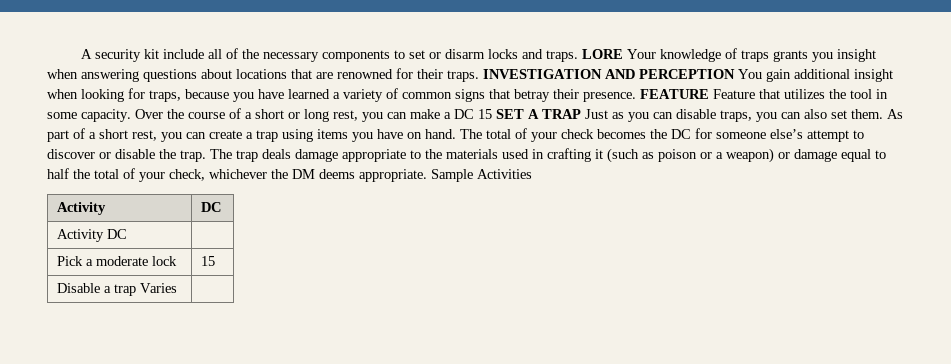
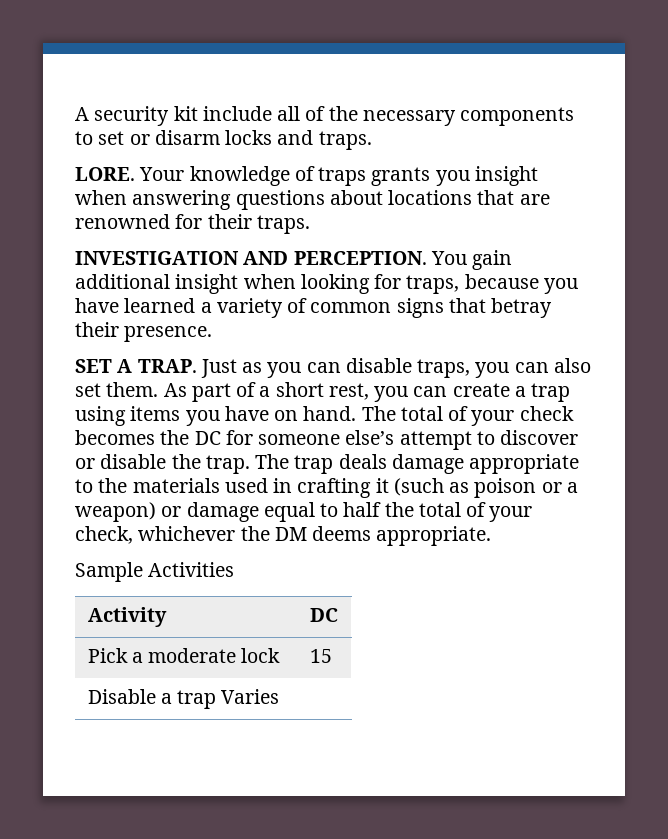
[582,49,624,59] LORE -> [75,167,135,181] // LORE.
(479, 76) none -> (310, 224) //
[639,69,735,79] PERCEPTION -> [293,251,427,265] PERCEPTION.
[640,89,888,99] [47,108,492,122] FEATURE Feature that utilizes the tool in some capacity. Over the course of a short or long rest, you can make a DC 15 -> (213, 334) //
[542,109,581,119] TRAP -> [137,359,197,373] TRAP.
(427, 175) none -> (492, 536) //
[57,229,128,242] // Activity DC | -> (338, 615) none

